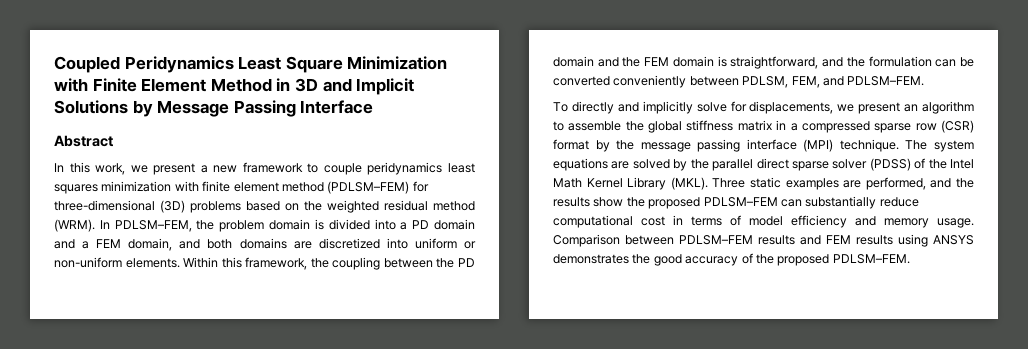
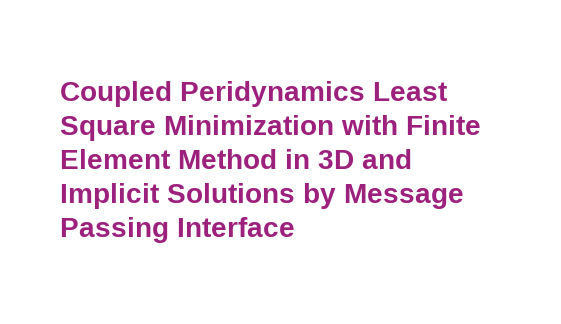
[54,135,113,147] [54,162,475,175] [54,181,429,194] [54,200,475,213] [54,219,475,232] [54,238,476,251] [54,257,475,270] [553,56,975,69] [553,75,925,88] [553,101,974,114] [553,120,974,133] [553,139,974,152] [553,158,974,171] [553,177,974,190] [553,196,919,209] [553,215,974,228] [553,234,974,247] [553,253,910,266] // Abstract // In this work, we present a new framework to couple peridynamics least squares minimization with finite element method (PDLSM–FEM) for three-dimensional (3D) problems based on the weighted residual method (WRM). In PDLSM–FEM, the problem domain is divided into a PD domain and a FEM domain, and both domains are discretized into uniform or non-uniform elements. Within this framework, the coupling between the PD domain and the FEM domain is straightforward, and the formulation can be converted conveniently between PDLSM, FEM, and PDLSM–FEM. // To directly and implicitly solve for displacements, we present an algorithm to assemble the global stiffness matrix in a compressed sparse row (CSR) format by the message passing interface (MPI) technique. The system equations are solved by the parallel direct sparse solver (PDSS) of the Intel Math Kernel Library (MKL). Three static examples are performed, and the results show the proposed PDLSM–FEM can substantially reduce computational cost in terms of model efficiency and memory usage. Comparison between PDLSM–FEM results and FEM results using ANSYS demonstrates the good accuracy of the proposed PDLSM–FEM. -> (295, 227) none

